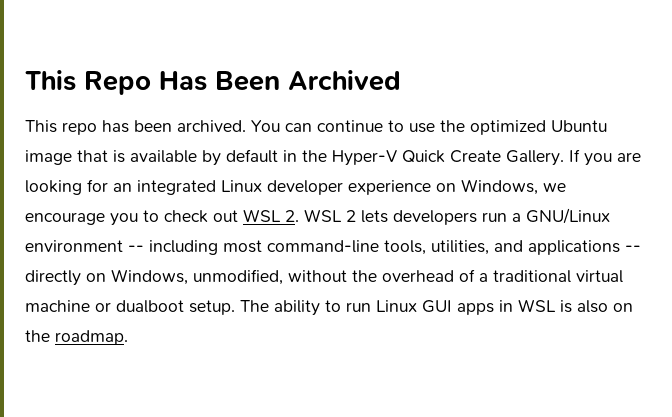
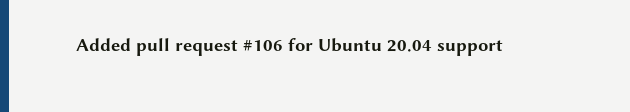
[25,70,401,95] [25,120,607,135] [25,149,641,166] [25,179,566,195] [25,208,610,226] [25,240,641,255] [25,269,623,286] [25,299,633,316] [25,330,128,345] This Repo Has Been Archived // This repo has been archived. You can continue to use the optimized Ubuntu image that is available by default in the Hyper-V Quick Create Gallery. If you are looking for an integrated Linux developer experience on Windows, we encourage you to check out WSL 2. WSL 2 lets developers run a GNU/Linux environment -- including most command-line tools, utilities, and applications -- directly on Windows, unmodified, without the overhead of a traditional virtual machine or dualboot setup. The ability to run Linux GUI apps in WSL is also on the roadmap. -> [76,38,503,56] Added pull request #106 for Ubuntu 20.04 support

